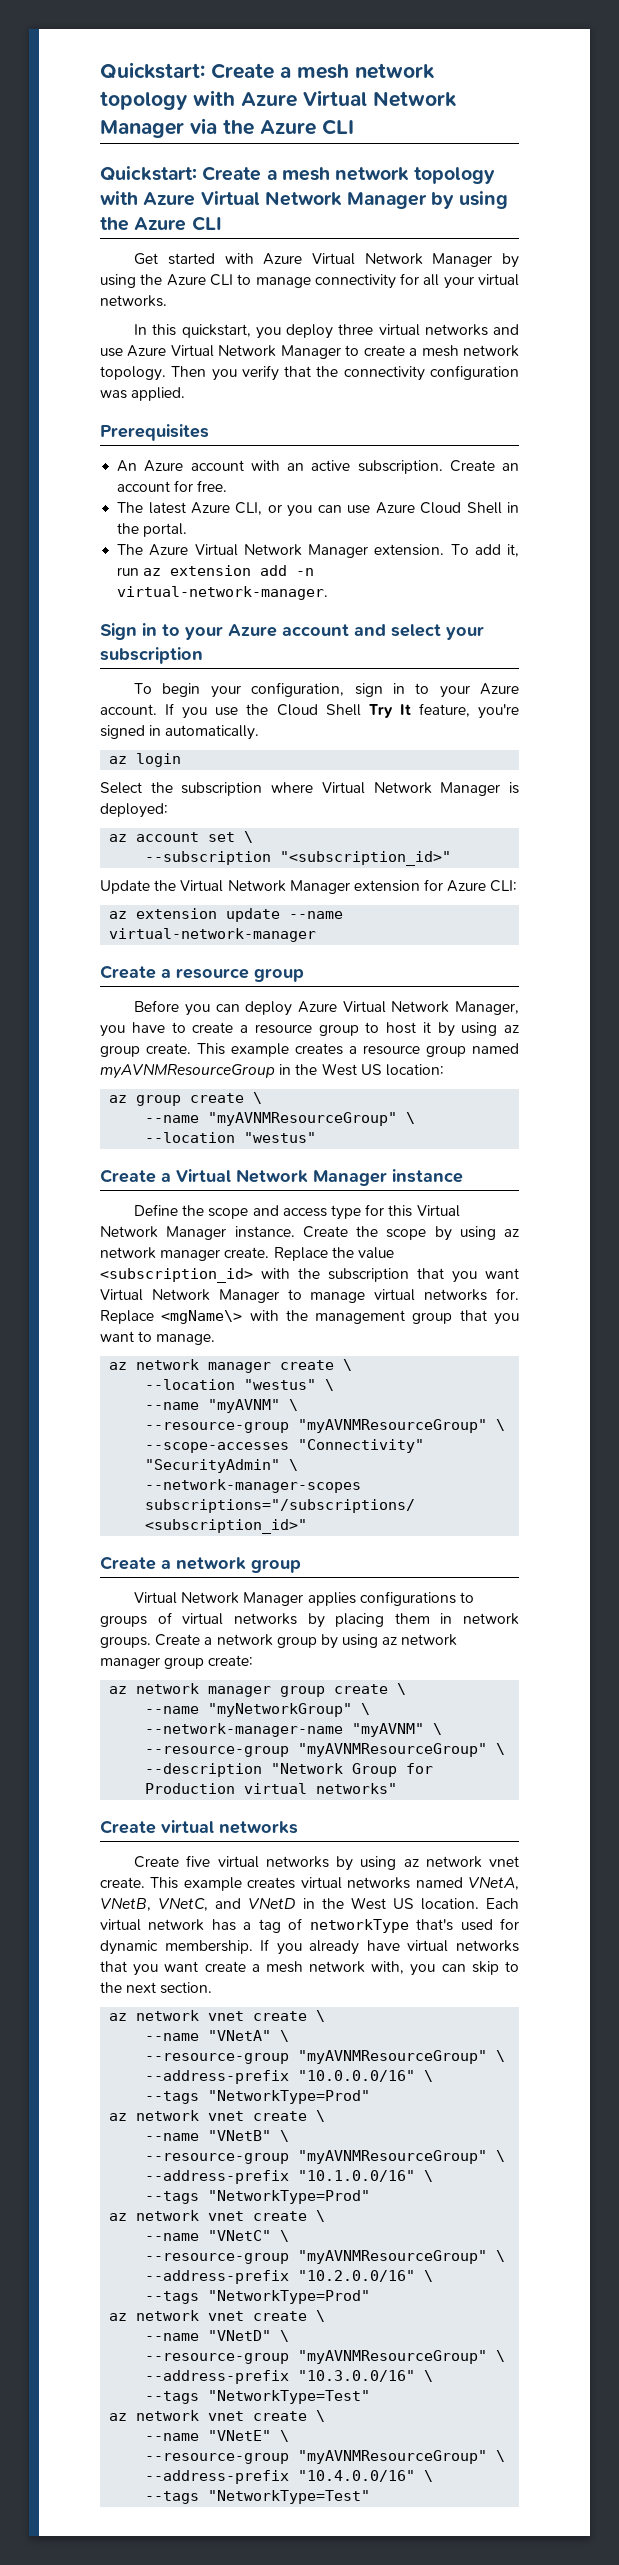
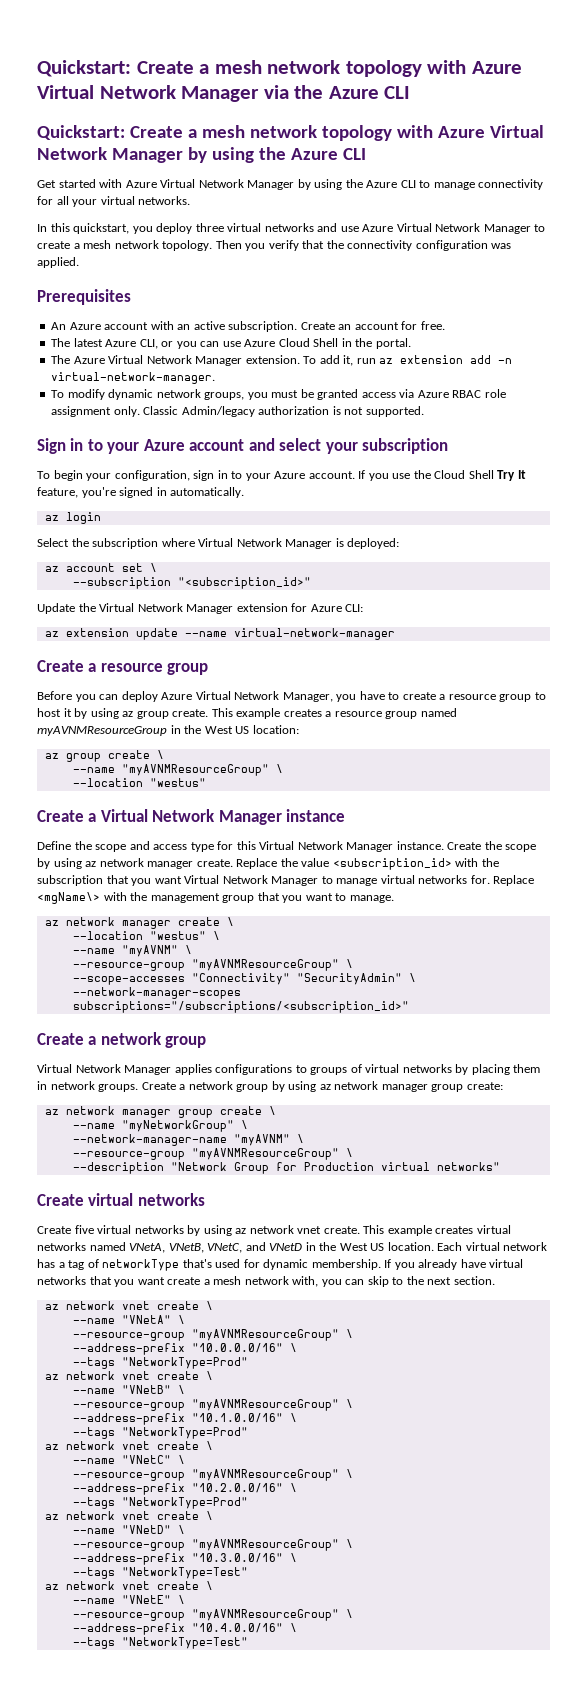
(329, 593) none -> [51,389,506,400] [51,406,424,417] // To modify dynamic network groups, you must be granted access via Azure RBAC role assignment only. Classic Admin/legacy authorization is not supported.

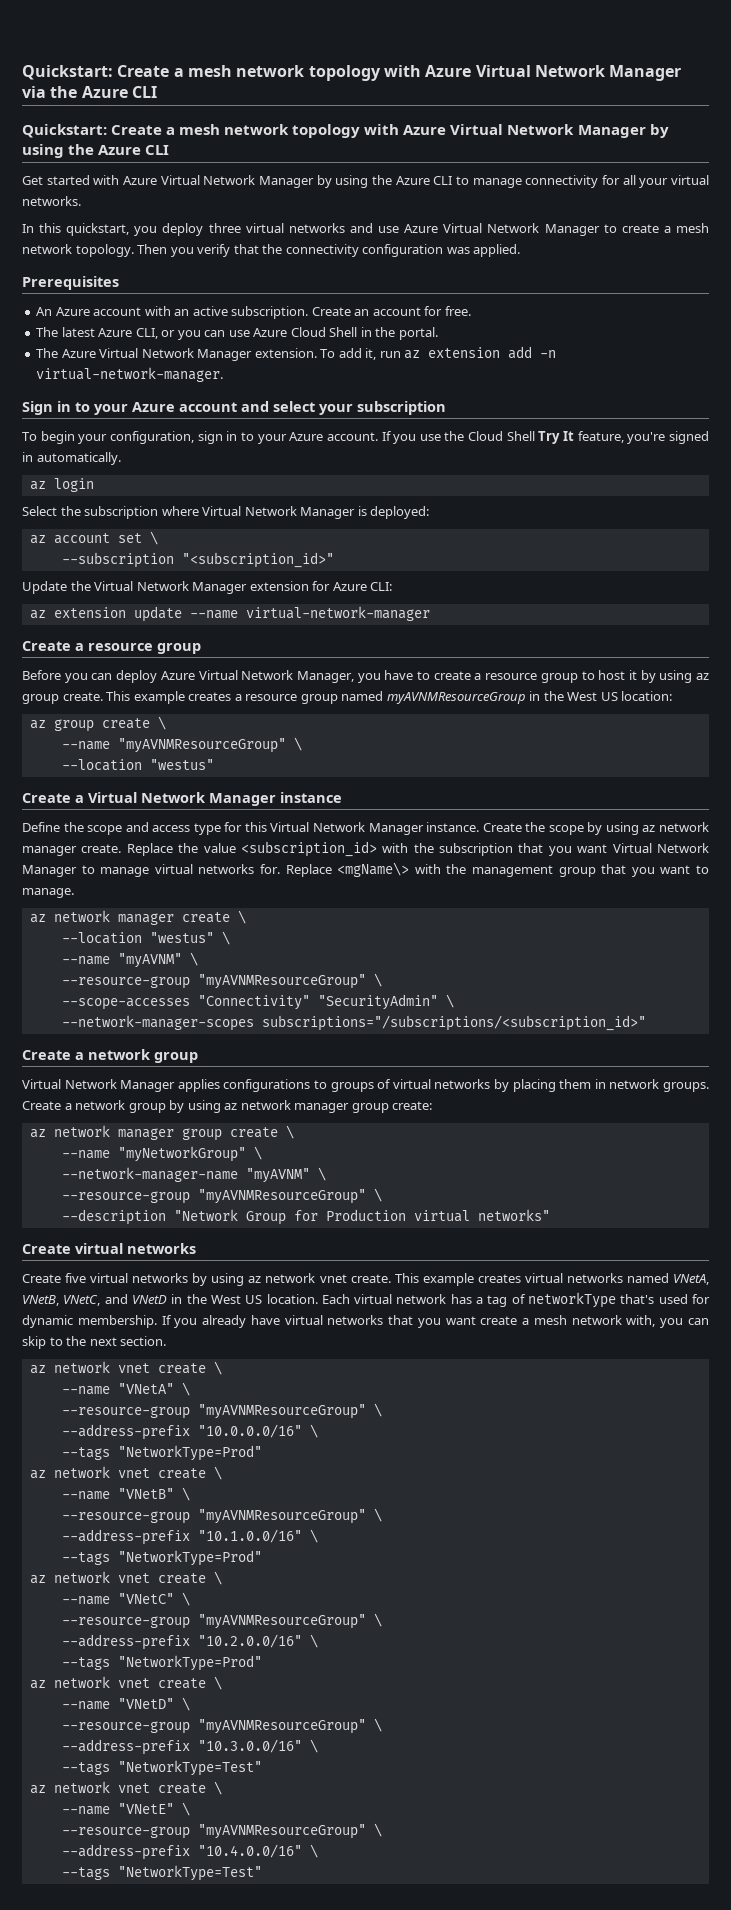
[51,389,506,400] [51,406,424,417] // To modify dynamic network groups, you must be granted access via Azure RBAC role assignment only. Classic Admin/legacy authorization is not supported. -> (224, 374) none

